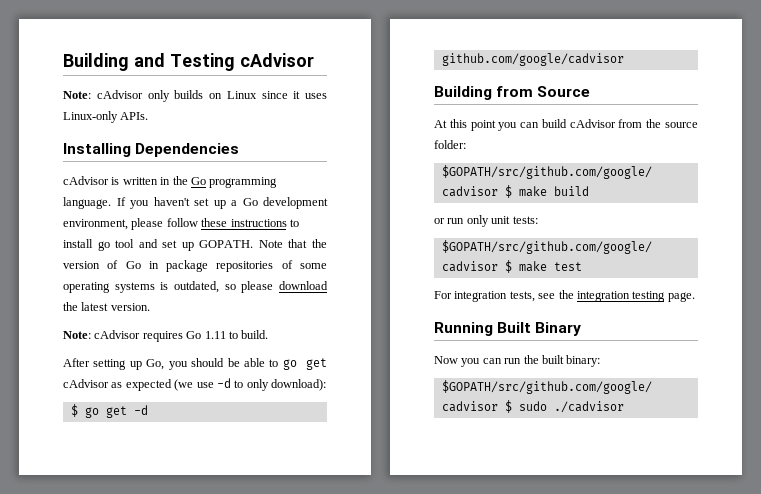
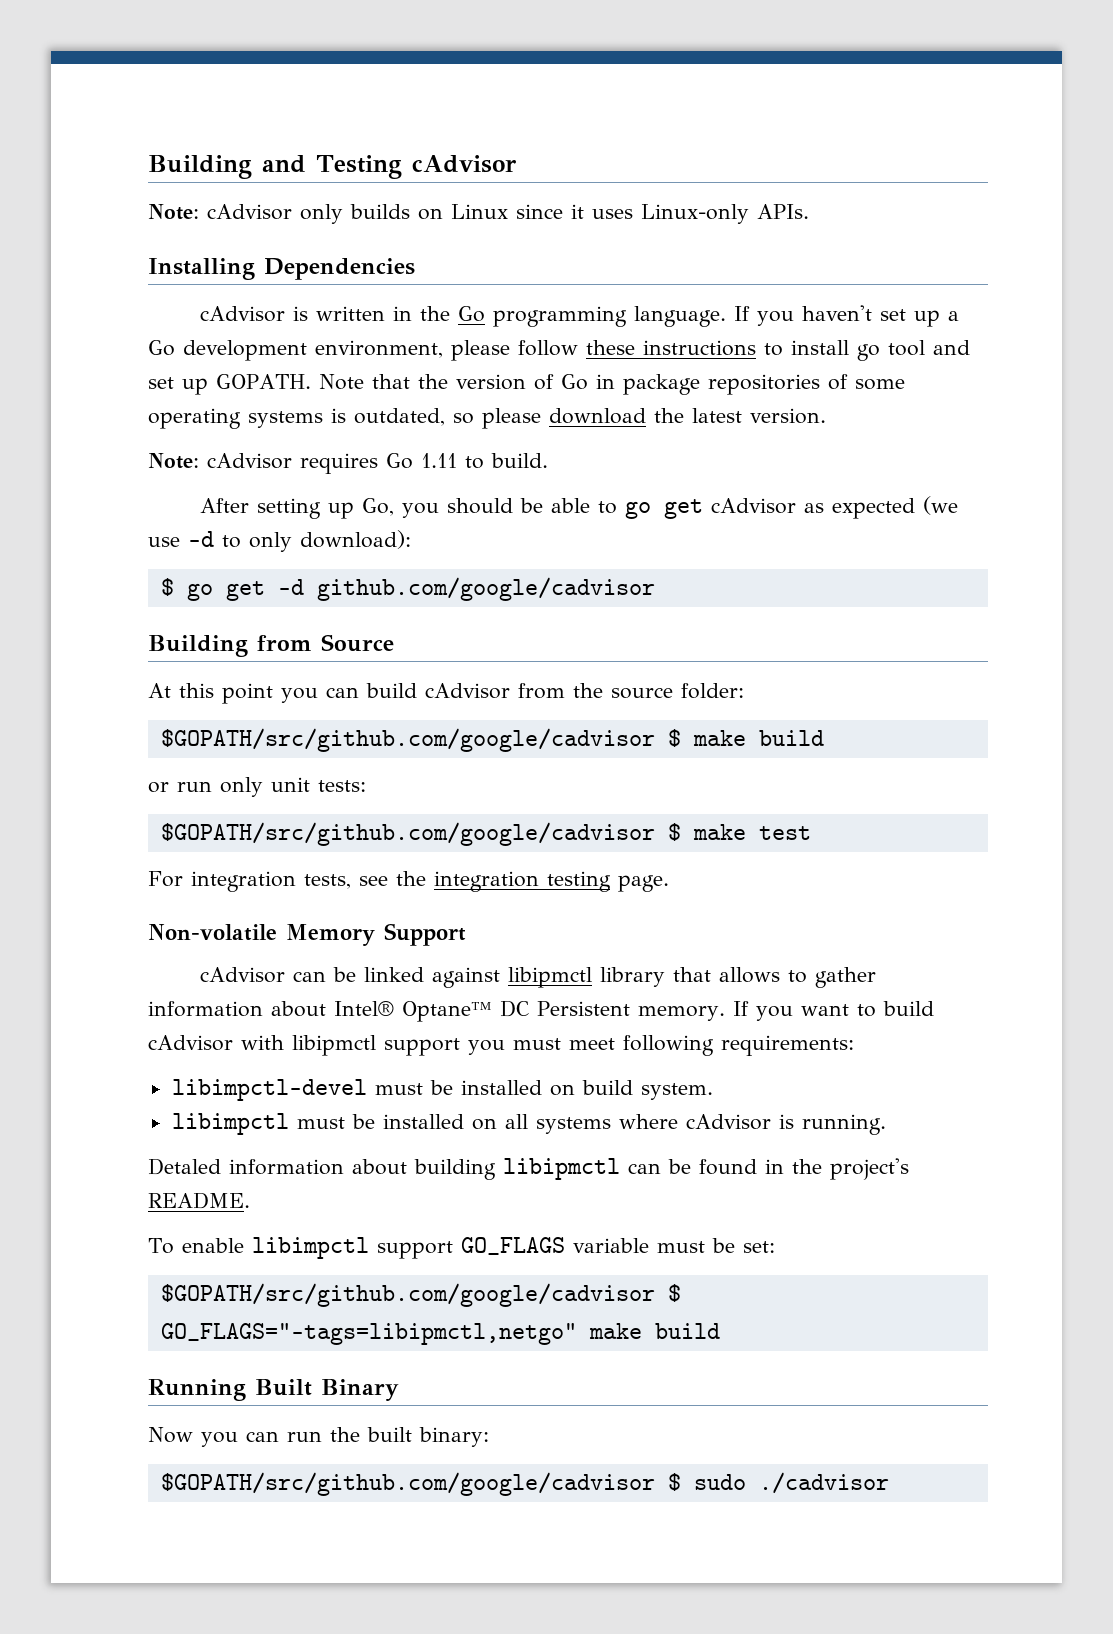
(695, 297) none -> [148,923,466,946] [200,967,877,988] [148,1000,934,1022] [148,1035,854,1056] [171,1079,713,1101] [171,1113,886,1135] [148,1158,909,1180] [148,1192,250,1209] [148,1237,775,1259] [160,1283,681,1307] [160,1323,720,1345] // Non-volatile Memory Support // cAdvisor can be linked against libipmctl library that allows to gather information about Intel® Optane™ DC Persistent memory. If you want to build cAdvisor with libipmctl support you must meet following requirements: // libimpctl-devel must be installed on build system. // libimpctl must be installed on all systems where cAdvisor is running. // Detaled information about building libipmctl can be found in the project's README. // To enable libimpctl support GO_FLAGS variable must be set: // $GOPATH/src/github.com/google/cadvisor $ GO_FLAGS="-tags=libipmctl,netgo" make build

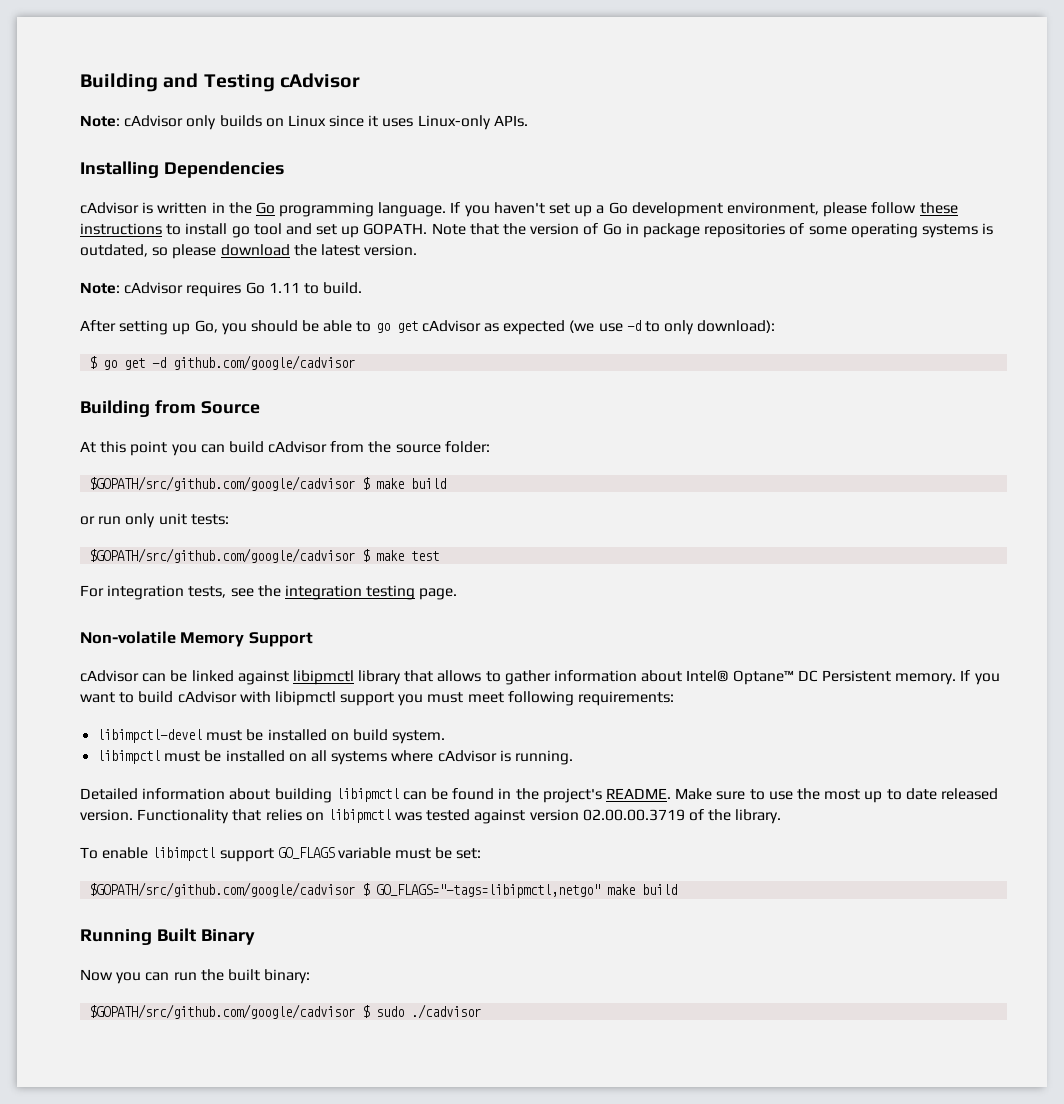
[148,1158,221,1175] Detaled -> [80,788,138,800] Detailed
(250, 1200) none -> [675,788,998,803] [80,809,782,824] Make sure to use the most up to date released version. Functionality that relies on libipmctl was tested against version 02.00.00.3719 of the library.

